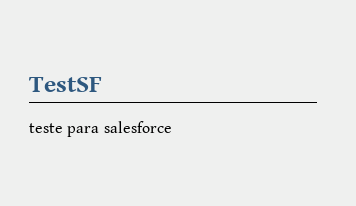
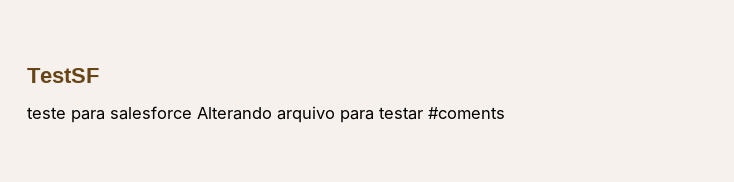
(172, 127) none -> [197,106,505,123] Alterando arquivo para testar #coments

